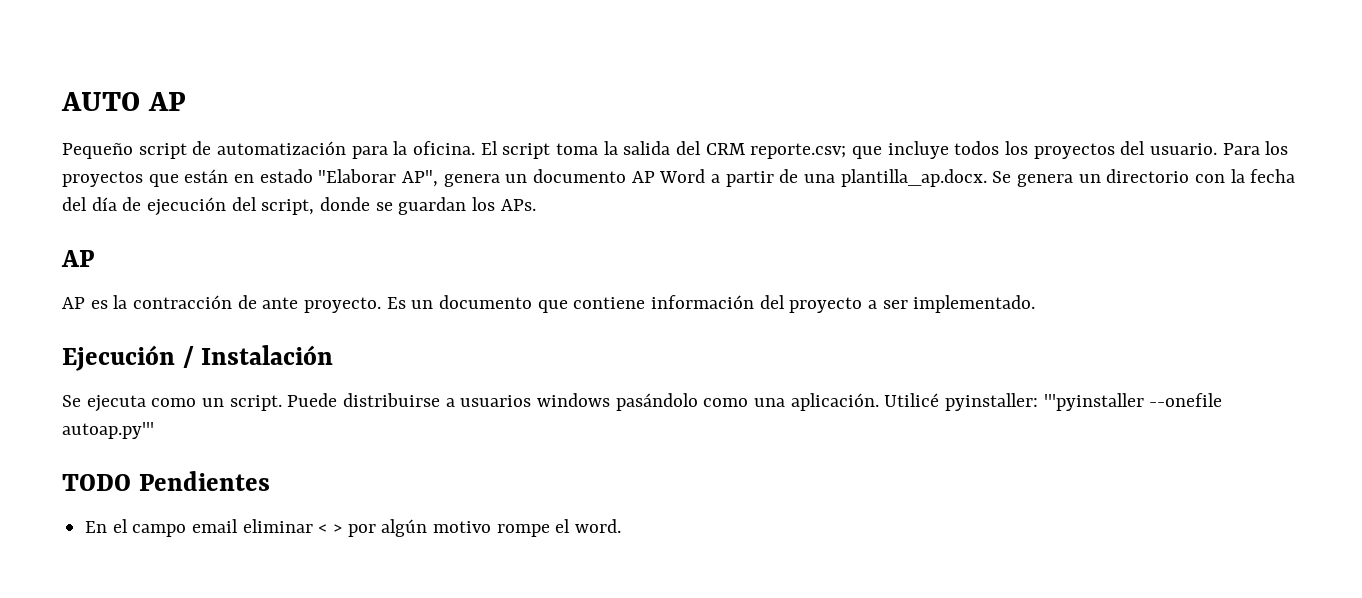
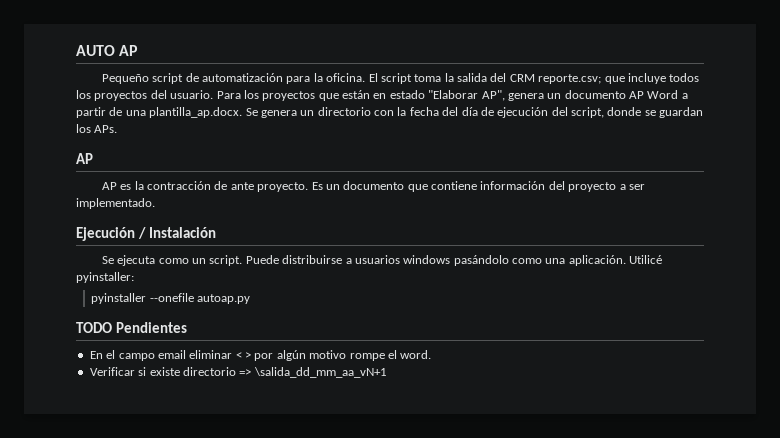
[1043,393,1223,411] [62,422,154,439] '''pyinstaller --onefile autoap.py''' -> [91,293,251,304] // pyinstaller --onefile autoap.py
(622, 526) none -> [89,367,387,378] // Verificar si existe directorio => \salida_dd_mm_aa_vN+1

